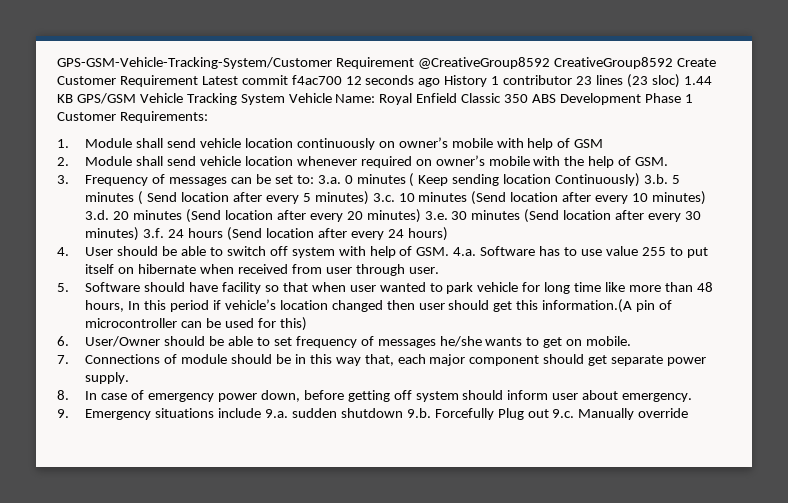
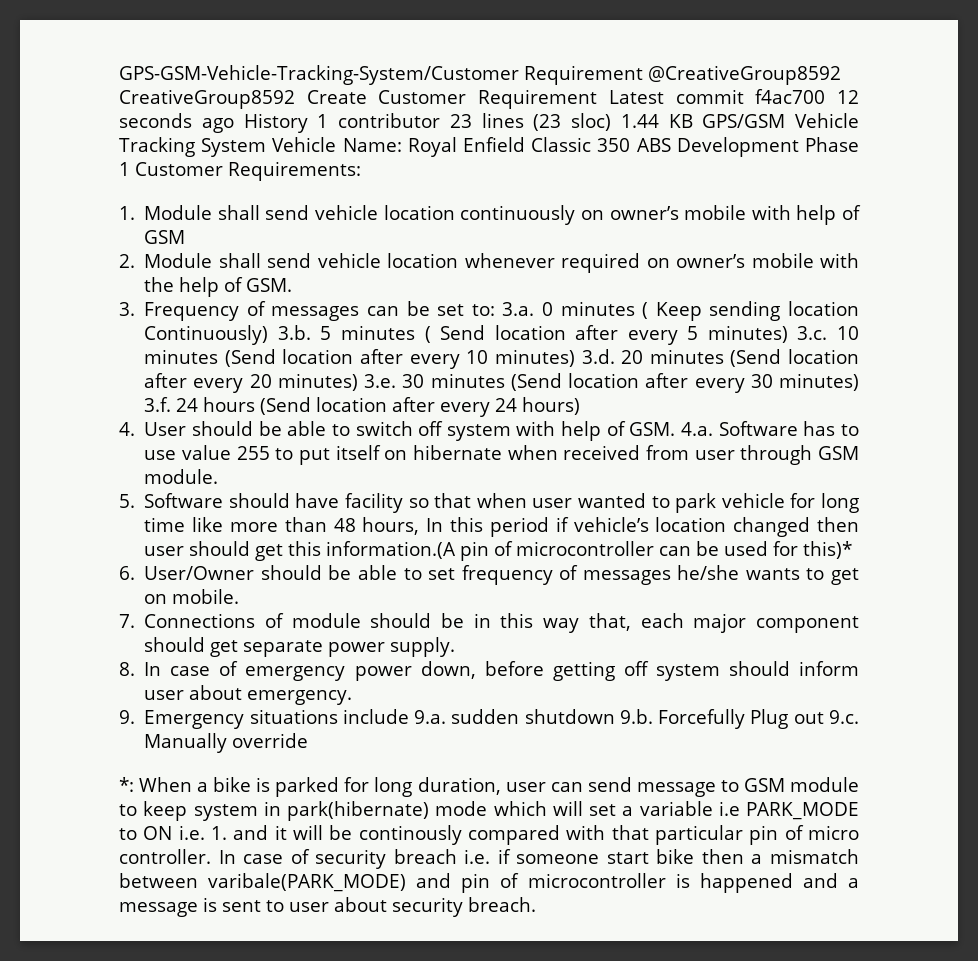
[408,267,439,274] user. -> [817,446,859,460] [144,469,219,484] GSM module.
[279,317,307,331] this) -> [803,541,853,559] this)*
(689, 413) none -> [119,777,860,797] [119,801,860,821] [119,825,860,845] [119,849,860,869] [119,873,859,893] [119,897,536,917] // *: When a bike is parked for long duration, user can send message to GSM module to keep system in park(hibernate) mode which will set a variable i.e PARK_MODE to ON i.e. 1. and it will be continously compared with that particular pin of micro controller. In case of security breach i.e. if someone start bike then a mismatch between varibale(PARK_MODE) and pin of microcontroller is happened and a message is sent to user about security breach.

